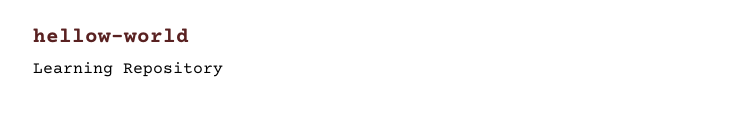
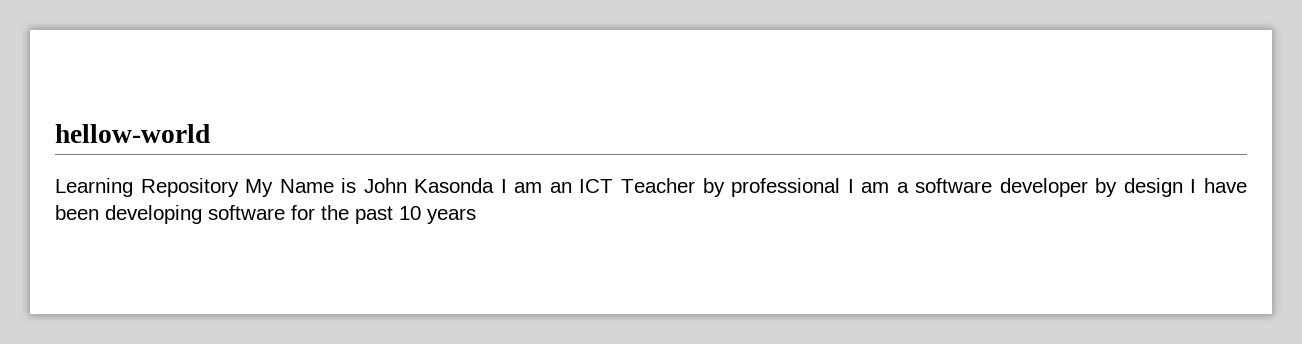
(223, 69) none -> [245,178,1247,197] [55,205,476,224] My Name is John Kasonda I am an ICT Teacher by professional I am a software developer by design I have been developing software for the past 10 years

